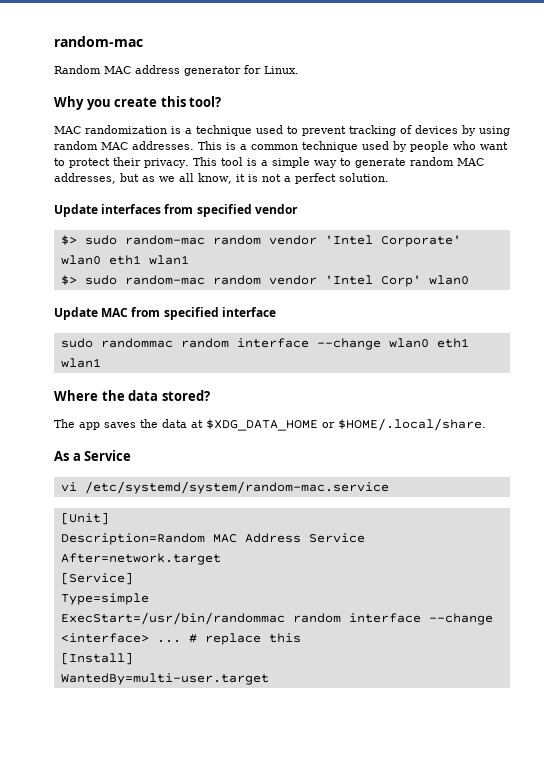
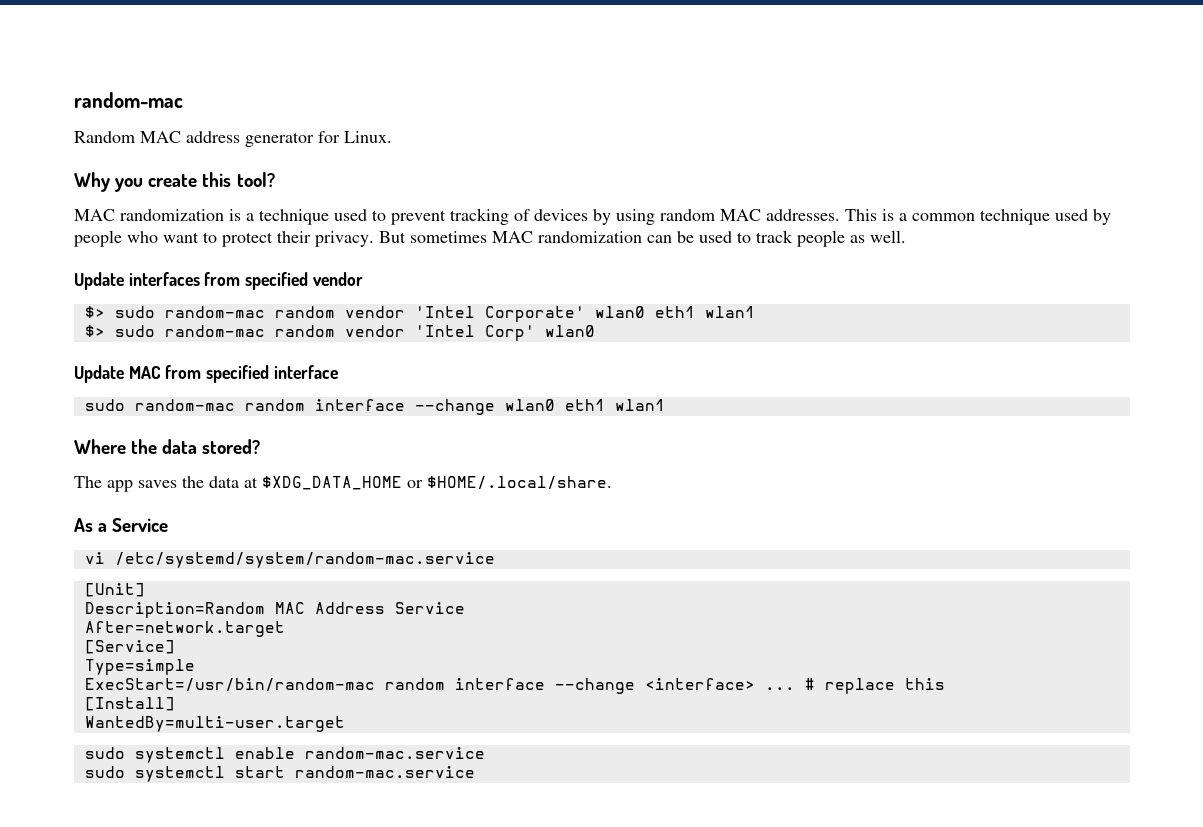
[192,157,484,168] [54,173,389,184] This tool is a simple way to generate random MAC addresses, but as we all know, it is not a perfect solution. -> [379,230,906,247] But sometimes MAC randomization can be used to track people as well.
[100,338,173,348] randommac -> [134,399,235,411] random-mac
[60,612,285,625] ExecStart=/usr/bin/randommac -> [84,678,375,692] ExecStart=/usr/bin/random-mac
(269, 679) none -> [84,747,485,763] [84,766,475,782] // sudo systemctl enable random-mac.service // sudo systemctl start random-mac.service

